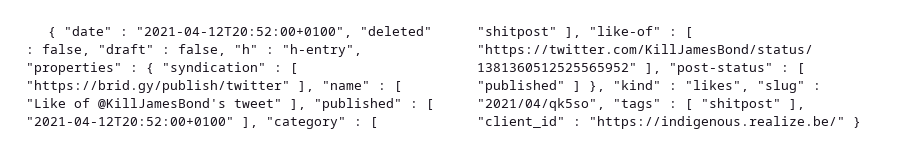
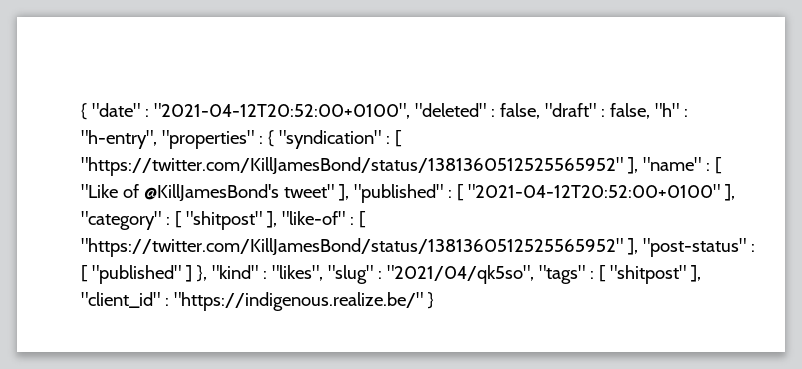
[26,80,290,93] "https://brid.gy/publish/twitter" -> [81,157,623,176] "https://twitter.com/KillJamesBond/status/1381360512525565952"

